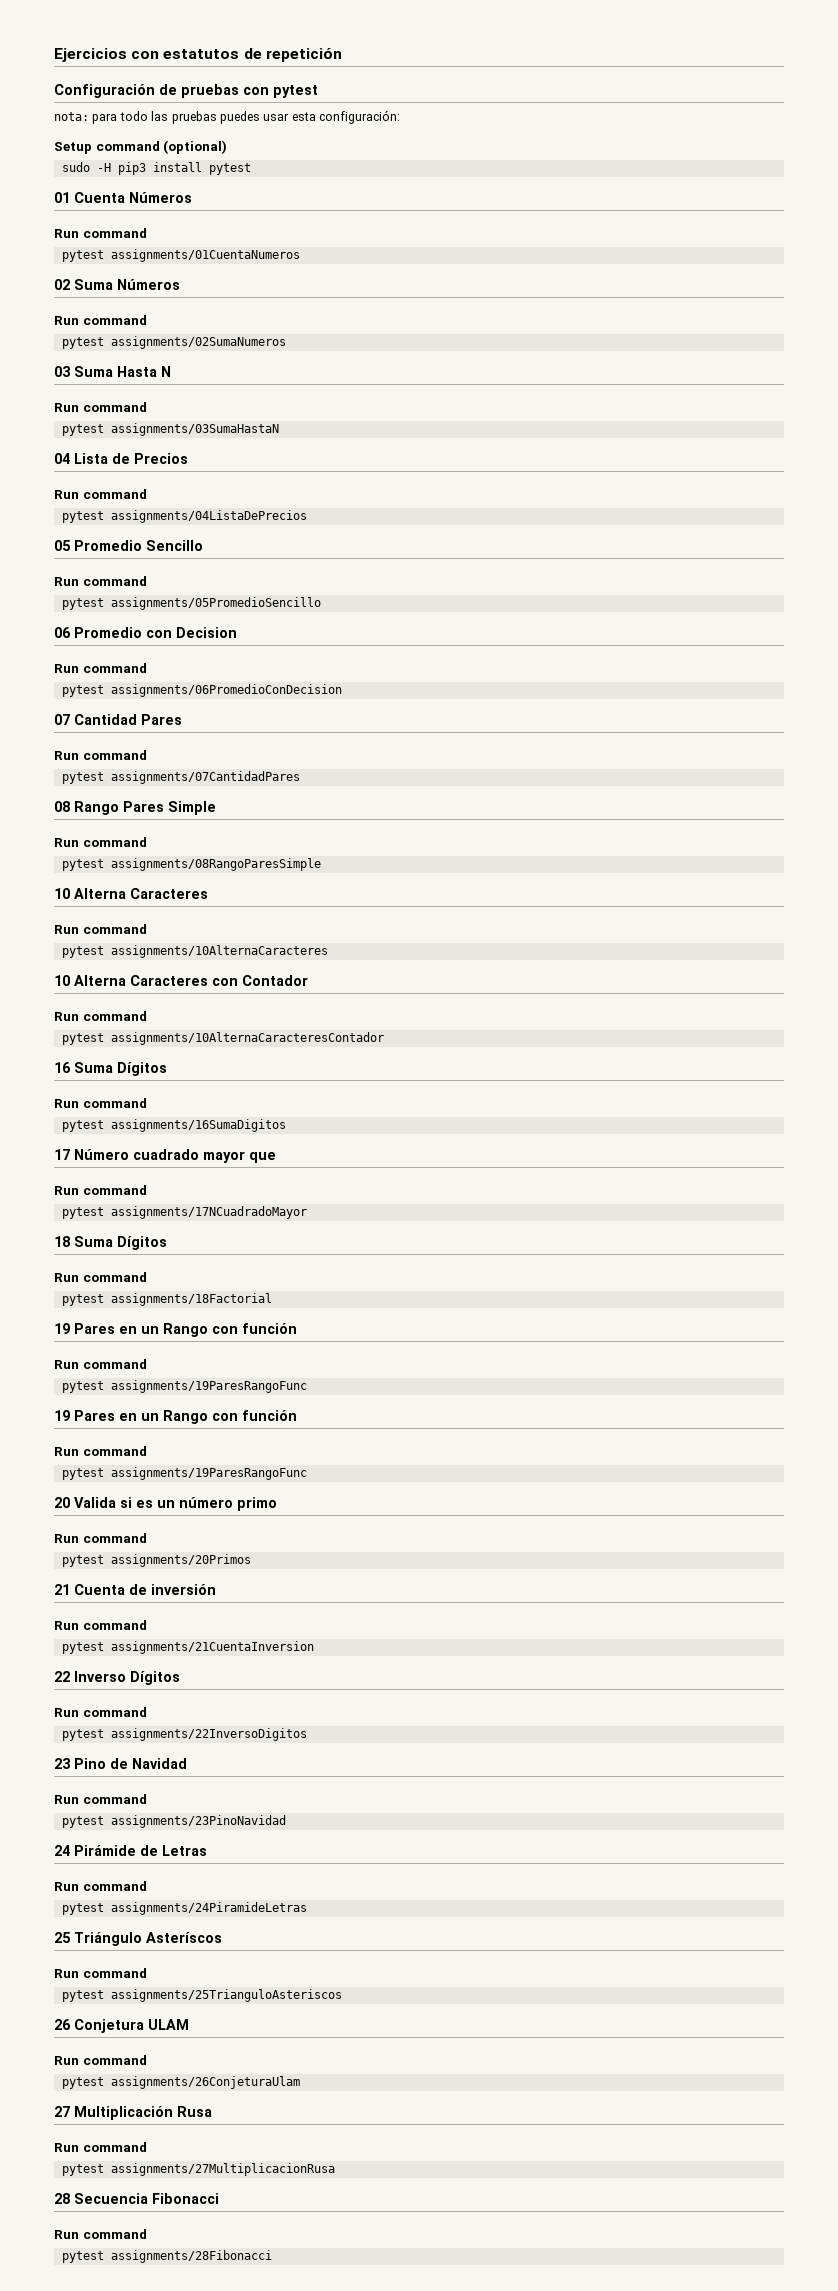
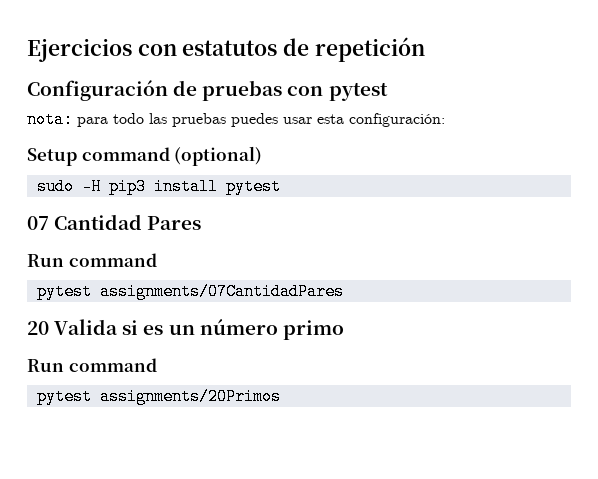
[54,192,192,203] [54,228,147,238] [61,249,300,262] [54,279,180,290] [54,315,147,325] [61,336,286,349] [54,366,171,377] [54,402,147,412] [61,423,279,436] [54,453,188,464] [54,489,147,499] [61,510,307,523] [54,540,203,551] [54,576,147,586] [61,597,321,610] [54,627,237,638] [54,663,147,673] [61,684,342,697] // 01 Cuenta Números // Run command // pytest assignments/01CuentaNumeros // 02 Suma Números // Run command // pytest assignments/02SumaNumeros // 03 Suma Hasta N // Run command // pytest assignments/03SumaHastaN // 04 Lista de Precios // Run command // pytest assignments/04ListaDePrecios // 05 Promedio Sencillo // Run command // pytest assignments/05PromedioSencillo // 06 Promedio con Decision // Run command // pytest assignments/06PromedioConDecision -> (281, 186) none
[54,801,216,815] [54,837,147,847] [61,858,321,871] [54,888,208,899] [54,924,147,934] [61,945,328,958] [54,975,308,986] [54,1011,147,1021] [61,1032,384,1045] [54,1062,167,1076] [54,1098,147,1108] [61,1119,286,1132] [54,1149,276,1163] [54,1185,147,1195] [61,1206,307,1219] [54,1236,167,1250] [54,1272,147,1282] [61,1293,272,1306] [54,1323,297,1337] [54,1359,147,1369] [61,1380,307,1393] [54,1410,297,1424] [54,1446,147,1456] [61,1467,307,1480] // 08 Rango Pares Simple // Run command // pytest assignments/08RangoParesSimple // 10 Alterna Caracteres // Run command // pytest assignments/10AlternaCaracteres // 10 Alterna Caracteres con Contador // Run command // pytest assignments/10AlternaCaracteresContador // 16 Suma Dígitos // Run command // pytest assignments/16SumaDigitos // 17 Número cuadrado mayor que // Run command // pytest assignments/17NCuadradoMayor // 18 Suma Dígitos // Run command // pytest assignments/18Factorial // 19 Pares en un Rango con función // Run command // pytest assignments/19ParesRangoFunc // 19 Pares en un Rango con función // Run command // pytest assignments/19ParesRangoFunc -> (344, 291) none
[54,1584,216,1595] [54,1620,147,1630] [61,1641,314,1654] [54,1671,180,1685] [54,1707,147,1717] [61,1728,307,1741] [54,1758,187,1769] [54,1794,147,1804] [61,1815,286,1828] [54,1845,207,1856] [54,1881,147,1891] [61,1902,307,1915] [54,1932,222,1946] [54,1968,147,1978] [61,1989,342,2002] [54,2019,189,2033] [54,2055,147,2065] [61,2076,300,2089] [54,2106,212,2120] [54,2142,147,2152] [61,2163,335,2176] [54,2193,219,2204] [54,2229,147,2239] [61,2250,272,2263] // 21 Cuenta de inversión // Run command // pytest assignments/21CuentaInversion // 22 Inverso Dígitos // Run command // pytest assignments/22InversoDigitos // 23 Pino de Navidad // Run command // pytest assignments/23PinoNavidad // 24 Pirámide de Letras // Run command // pytest assignments/24PiramideLetras // 25 Triángulo Asteríscos // Run command // pytest assignments/25TrianguloAsteriscos // 26 Conjetura ULAM // Run command // pytest assignments/26ConjeturaUlam // 27 Multiplicación Rusa // Run command // pytest assignments/27MultiplicacionRusa // 28 Secuencia Fibonacci // Run command // pytest assignments/28Fibonacci -> (281, 396) none

